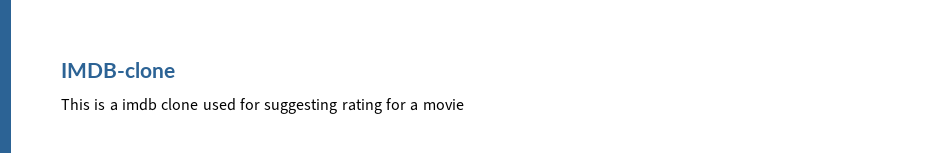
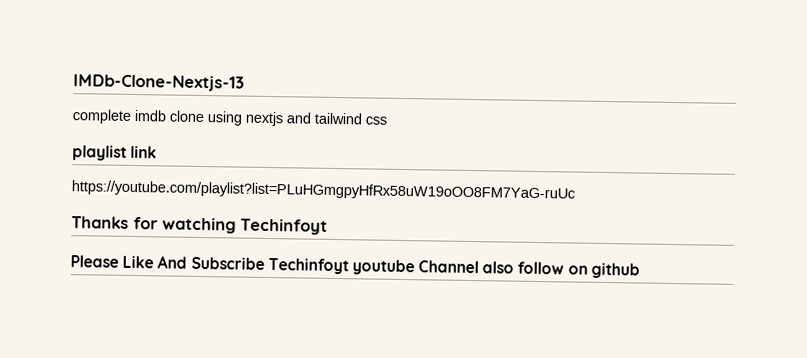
[61,62,175,78] [61,98,464,114] IMDB-clone // This is a imdb clone used for suggesting rating for a movie -> [73,74,245,92] [72,109,387,127] [72,145,158,161] [71,180,575,202] [71,216,328,235] [70,255,640,279] IMDb-Clone-Nextjs-13 // complete imdb clone using nextjs and tailwind css // playlist link // https://youtube.com/playlist?list=PLuHGmgpyHfRx58uW19oOO8FM7YaG-ruUc // Thanks for watching Techinfoyt // Please Like And Subscribe Techinfoyt youtube Channel also follow on github

